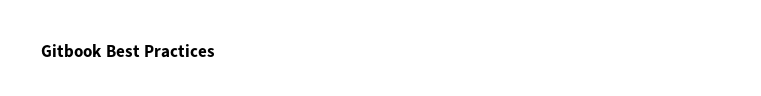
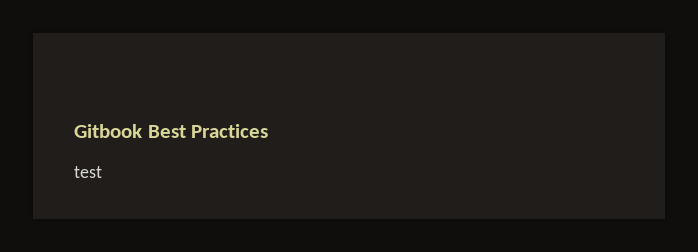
(216, 51) none -> [74,166,102,178] // test

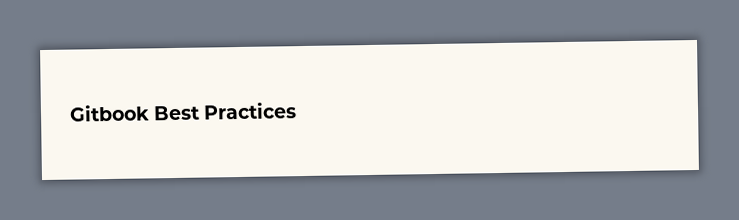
[74,166,102,178] // test -> (298, 111) none

